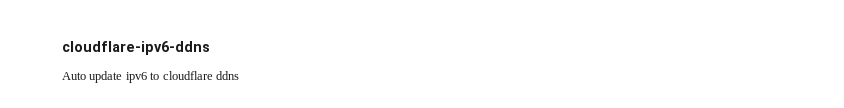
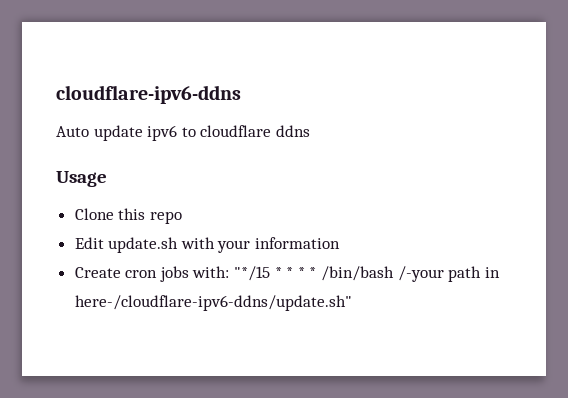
(239, 75) none -> [56,171,107,187] [74,208,182,224] [74,237,341,253] [74,266,500,282] [74,295,352,311] // Usage // Clone this repo // Edit update.sh with your information // Create cron jobs with: "*/15 * * * * /bin/bash /-your path in here-/cloudflare-ipv6-ddns/update.sh"

